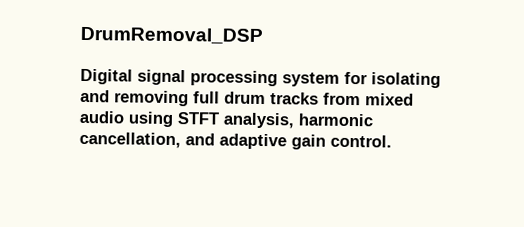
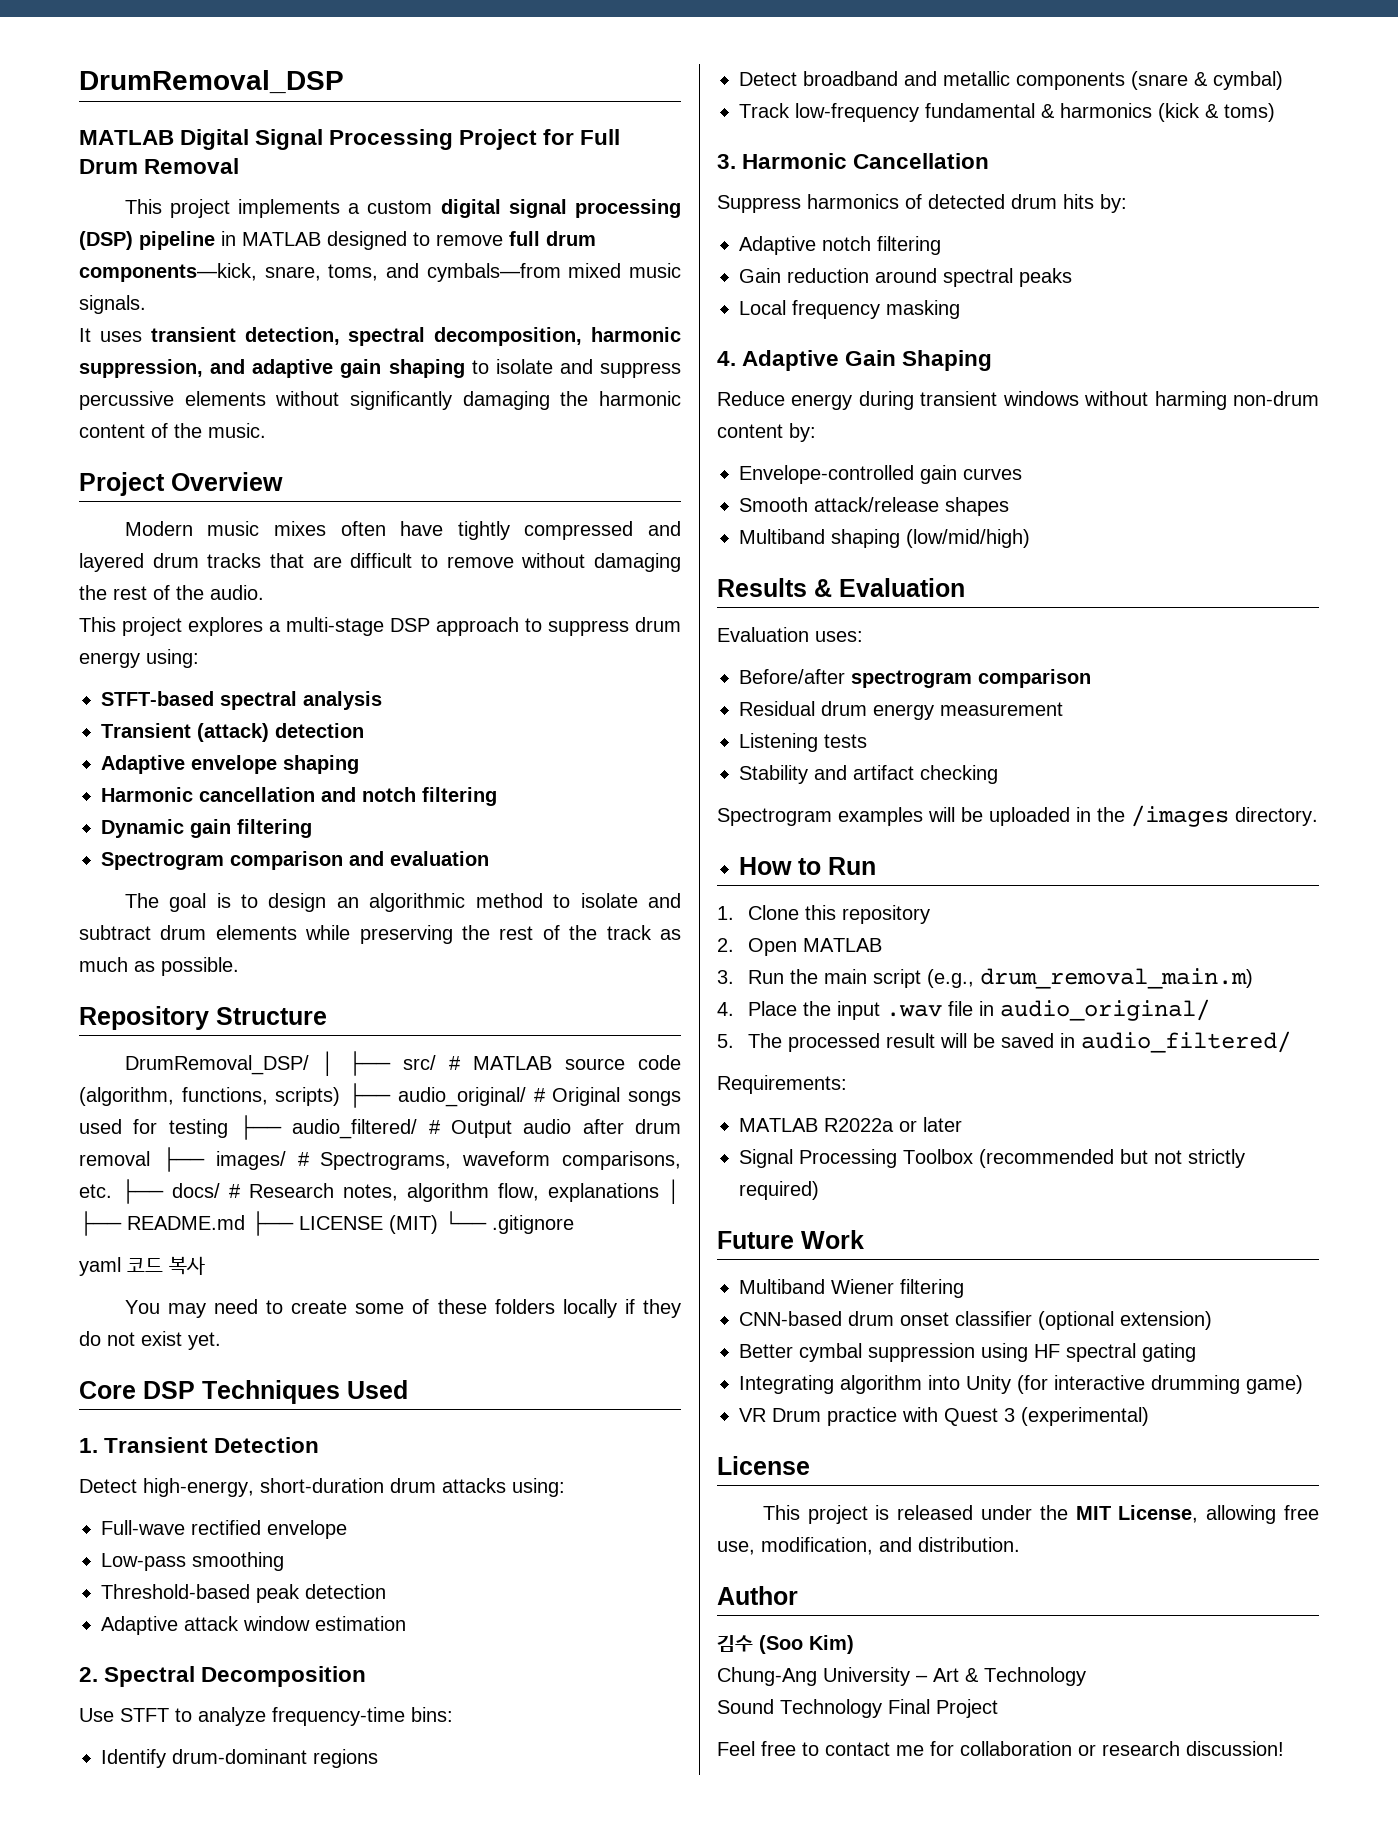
[80,68,441,89] [80,89,414,107] [79,110,373,129] [79,131,392,150] Digital signal processing system for isolating and removing full drum tracks from mixed audio using STFT analysis, harmonic cancellation, and adaptive gain control. -> [79,129,621,150] [79,158,240,174] [124,199,681,218] [79,231,596,250] [79,263,681,282] [79,295,146,314] [79,327,681,346] [79,359,681,378] [79,391,682,410] [79,423,266,438] [79,472,283,496] [124,521,681,540] [79,553,681,572] [79,585,264,600] [79,617,681,636] [79,649,199,668] [101,691,382,710] [101,723,364,742] [101,755,359,774] [101,787,497,806] [101,819,312,838] [101,851,489,870] [124,893,681,912] [79,925,681,944] [79,957,239,976] [79,1006,327,1030] [124,1051,681,1076] [79,1083,681,1108] [79,1115,681,1140] [79,1147,681,1172] [79,1179,681,1204] [79,1211,574,1236] [79,1256,205,1276] [124,1299,681,1318] [79,1331,221,1350] [79,1380,408,1404] [79,1437,320,1453] [79,1478,565,1497] [101,1520,347,1539] [101,1552,284,1571] [101,1584,386,1603] [101,1616,406,1635] [79,1666,367,1687] [79,1707,453,1726] [101,1749,378,1768] [739,71,1283,90] [739,103,1275,122] [717,153,990,169] [717,194,1127,213] [739,236,941,255] [739,268,1072,287] [739,300,960,319] [717,350,993,371] [717,391,1319,410] [717,423,816,442] [739,465,1022,484] [739,497,1009,516] [739,529,1030,548] [717,578,965,597] [717,627,863,642] [739,669,1091,688] [739,701,1063,720] [739,733,867,752] [739,765,998,784] [717,805,1318,827] [739,857,876,875] [717,905,930,924] [717,938,882,956] [717,968,1253,989] [717,999,1210,1021] [717,1031,1291,1053] [717,1075,847,1094] [739,1117,962,1132] [739,1149,1245,1168] [739,1181,819,1200] [717,1230,864,1249] [739,1279,964,1298] [739,1311,1212,1330] [739,1343,1196,1362] [739,1375,1303,1394] [739,1407,1149,1426] [717,1456,810,1475] [762,1505,1319,1524] [717,1537,1020,1555] [717,1586,798,1605] [717,1635,854,1654] [717,1667,1086,1686] [717,1699,998,1718] [717,1741,1284,1756] MATLAB Digital Signal Processing Project for Full Drum Removal // This project implements a custom digital signal processing (DSP) pipeline in MATLAB designed to remove full drum components—kick, snare, toms, and cymbals—from mixed music signals. // It uses transient detection, spectral decomposition, harmonic suppression, and adaptive gain shaping to isolate and suppress percussive elements without significantly damaging the harmonic content of the music. // Project Overview // Modern music mixes often have tightly compressed and layered drum tracks that are difficult to remove without damaging the rest of the audio. // This project explores a multi-stage DSP approach to suppress drum energy using: // STFT-based spectral analysis // Transient (attack) detection // Adaptive envelope shaping // Harmonic cancellation and notch filtering // Dynamic gain filtering // Spectrogram comparison and evaluation // The goal is to design an algorithmic method to isolate and subtract drum elements while preserving the rest of the track as much as possible. // Repository Structure // DrumRemoval_DSP/ │ ├── src/ # MATLAB source code (algorithm, functions, scripts) ├── audio_original/ # Original songs used for testing ├── audio_filtered/ # Output audio after drum removal ├── images/ # Spectrograms, waveform comparisons, etc. ├── docs/ # Research notes, algorithm flow, explanations │ ├── README.md ├── LICENSE (MIT) └── .gitignore // yaml 코드 복사 // You may need to create some of these folders locally if they do not exist yet. // Core DSP Techniques Used // 1. Transient Detection // Detect high-energy, short-duration drum attacks using: // Full-wave rectified envelope // Low-pass smoothing // Threshold-based peak detection // Adaptive attack window estimation // 2. Spectral Decomposition // Use STFT to analyze frequency-time bins: // Identify drum-dominant regions // Detect broadband and metallic components (snare & cymbal) // Track low-frequency fundamental & harmonics (kick & toms) // 3. Harmonic Cancellation // Suppress harmonics of detected drum hits by: // Adaptive notch filtering // Gain reduction around spectral peaks // Local frequency masking // 4. Adaptive Gain Shaping // Reduce energy during transient windows without harming non-drum content by: // Envelope-controlled gain curves // Smooth attack/release shapes // Multiband shaping (low/mid/high) // Results & Evaluation // Evaluation uses: // Before/after spectrogram comparison // Residual drum energy measurement // Listening tests // Stability and artifact checking // Spectrogram examples will be uploaded in the /images directory. // How to Run // 1. Clone this repository // 2. Open MATLAB // 3. Run the main script (e.g., drum_removal_main.m) // 4. Place the input .wav file in audio_original/ // 5. The processed result will be saved in audio_filtered/ // Requirements: // MATLAB R2022a or later // Signal Processing Toolbox (recommended but not strictly required) // Future Work // Multiband Wiener filtering // CNN-based drum onset classifier (optional extension) // Better cymbal suppression using HF spectral gating // Integrating algorithm into Unity (for interactive drumming game) // VR Drum practice with Quest 3 (experimental) // License // This project is released under the MIT License, allowing free use, modification, and distribution. // Author // 김수 (Soo Kim) // Chung-Ang University – Art & Technology // Sound Technology Final Project // Feel free to contact me for collaboration or research discussion!

